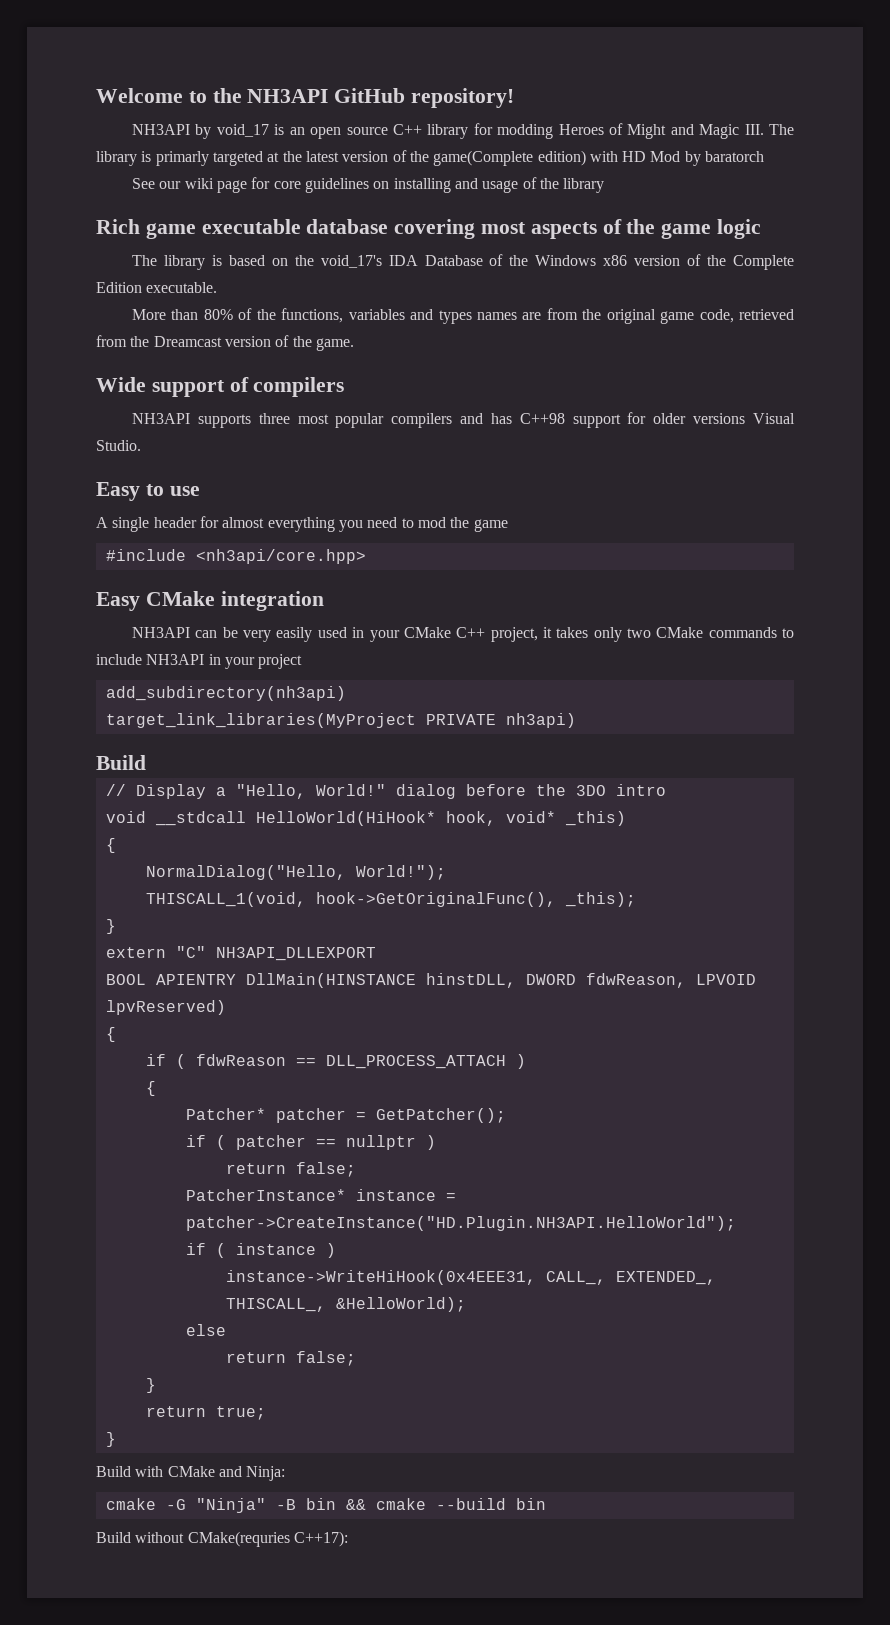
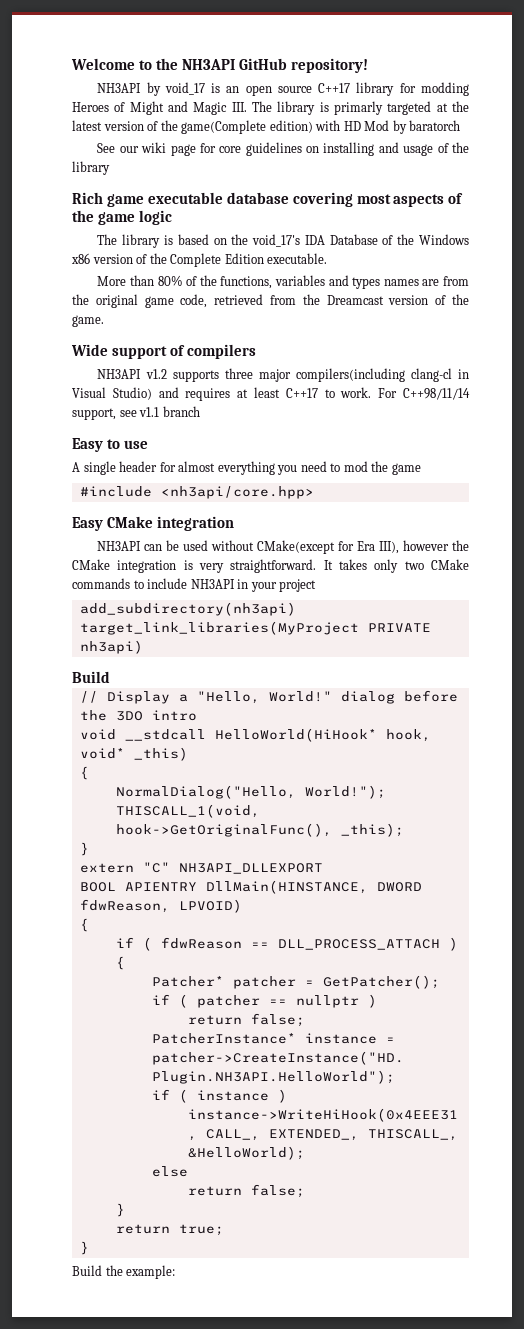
[392,124,422,135] C++ -> [318,83,351,93] C++17
(191, 418) none -> [145,369,167,379] v1.2
[297,412,796,428] [96,440,141,451] most popular compilers and has C++98 support for older versions Visual Studio. -> [258,368,469,382] [72,387,471,401] [72,406,200,420] major compilers(including clang-cl in Visual Studio) and requires at least C++17 to work. For C++98/11/14 support, see v1.1 branch
[243,627,552,642] very easily used in your CMake C++ project, it -> [183,540,469,554] [72,559,333,573] used without CMake(except for Era III), however the CMake integration is very straightforward. It
[245,973,756,988] [105,1000,226,1015] DllMain(HINSTANCE hinstDLL, DWORD fdwReason, LPVOID lpvReserved) -> [205,880,422,894] [79,899,242,913] DllMain(HINSTANCE, DWORD fdwReason, LPVOID)
[135,1466,286,1481] [105,1498,546,1513] [96,1531,348,1547] with CMake and Ninja: // cmake -G "Ninja" -B bin && cmake --build bin // Build without CMake(requries C++17): -> [105,1265,176,1279] the example:

